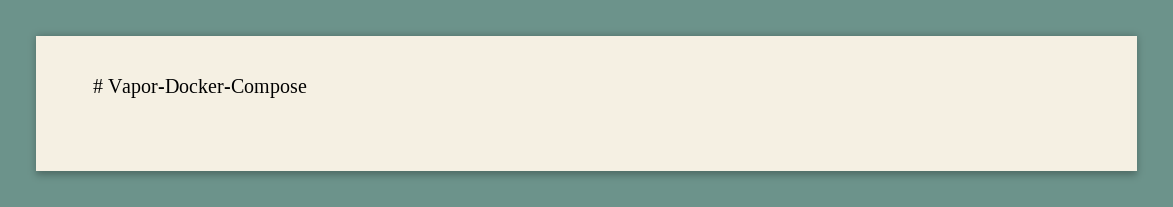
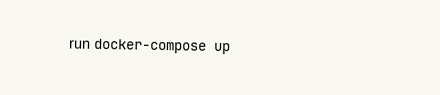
[93,79,308,98] # Vapor-Docker-Compose -> [68,38,231,55] run docker-compose up

